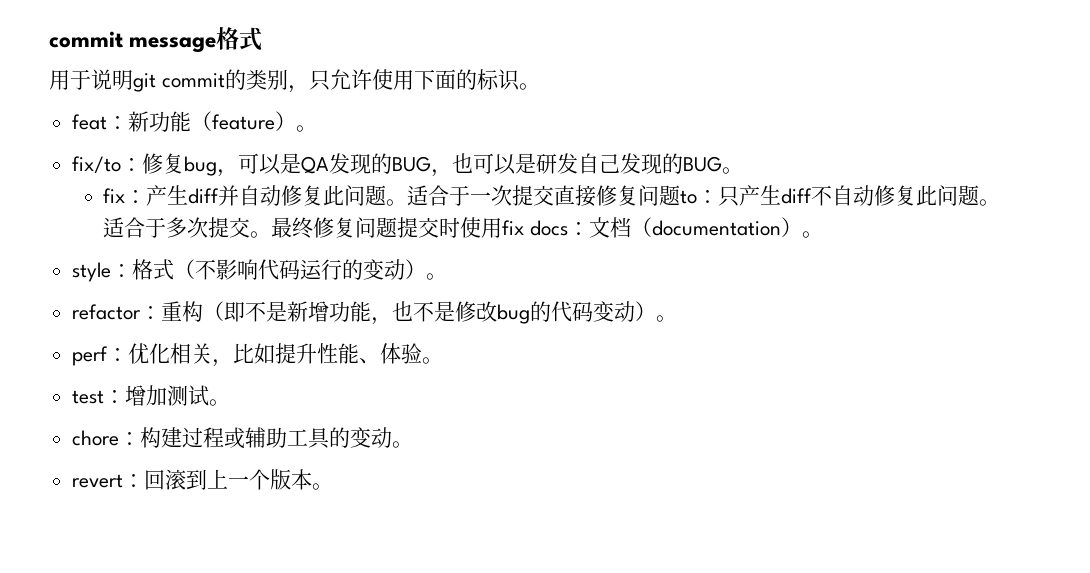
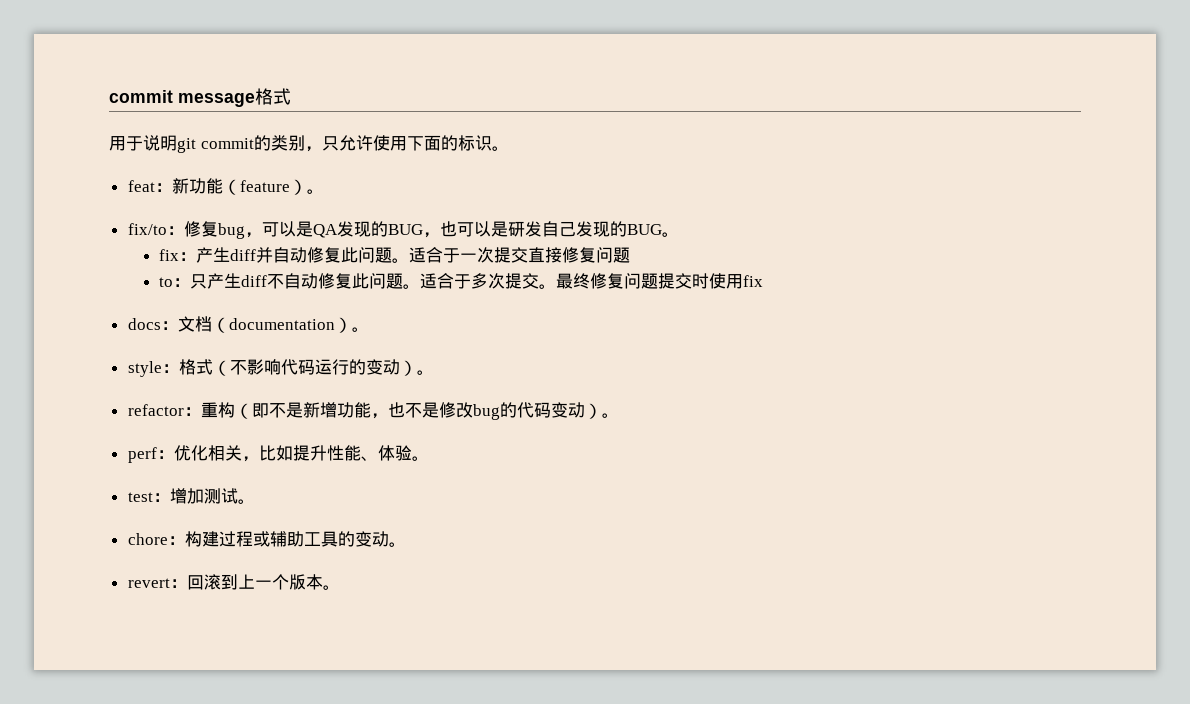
(681, 195) none -> (631, 255) //
(525, 227) none -> (764, 281) //

